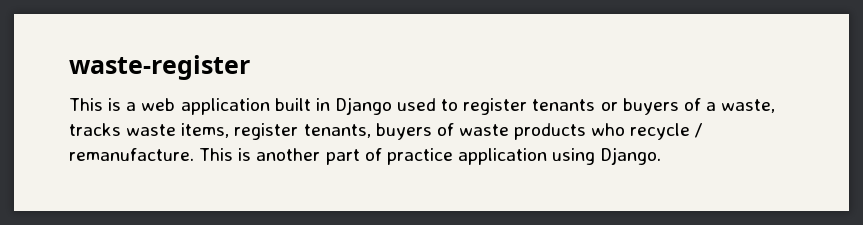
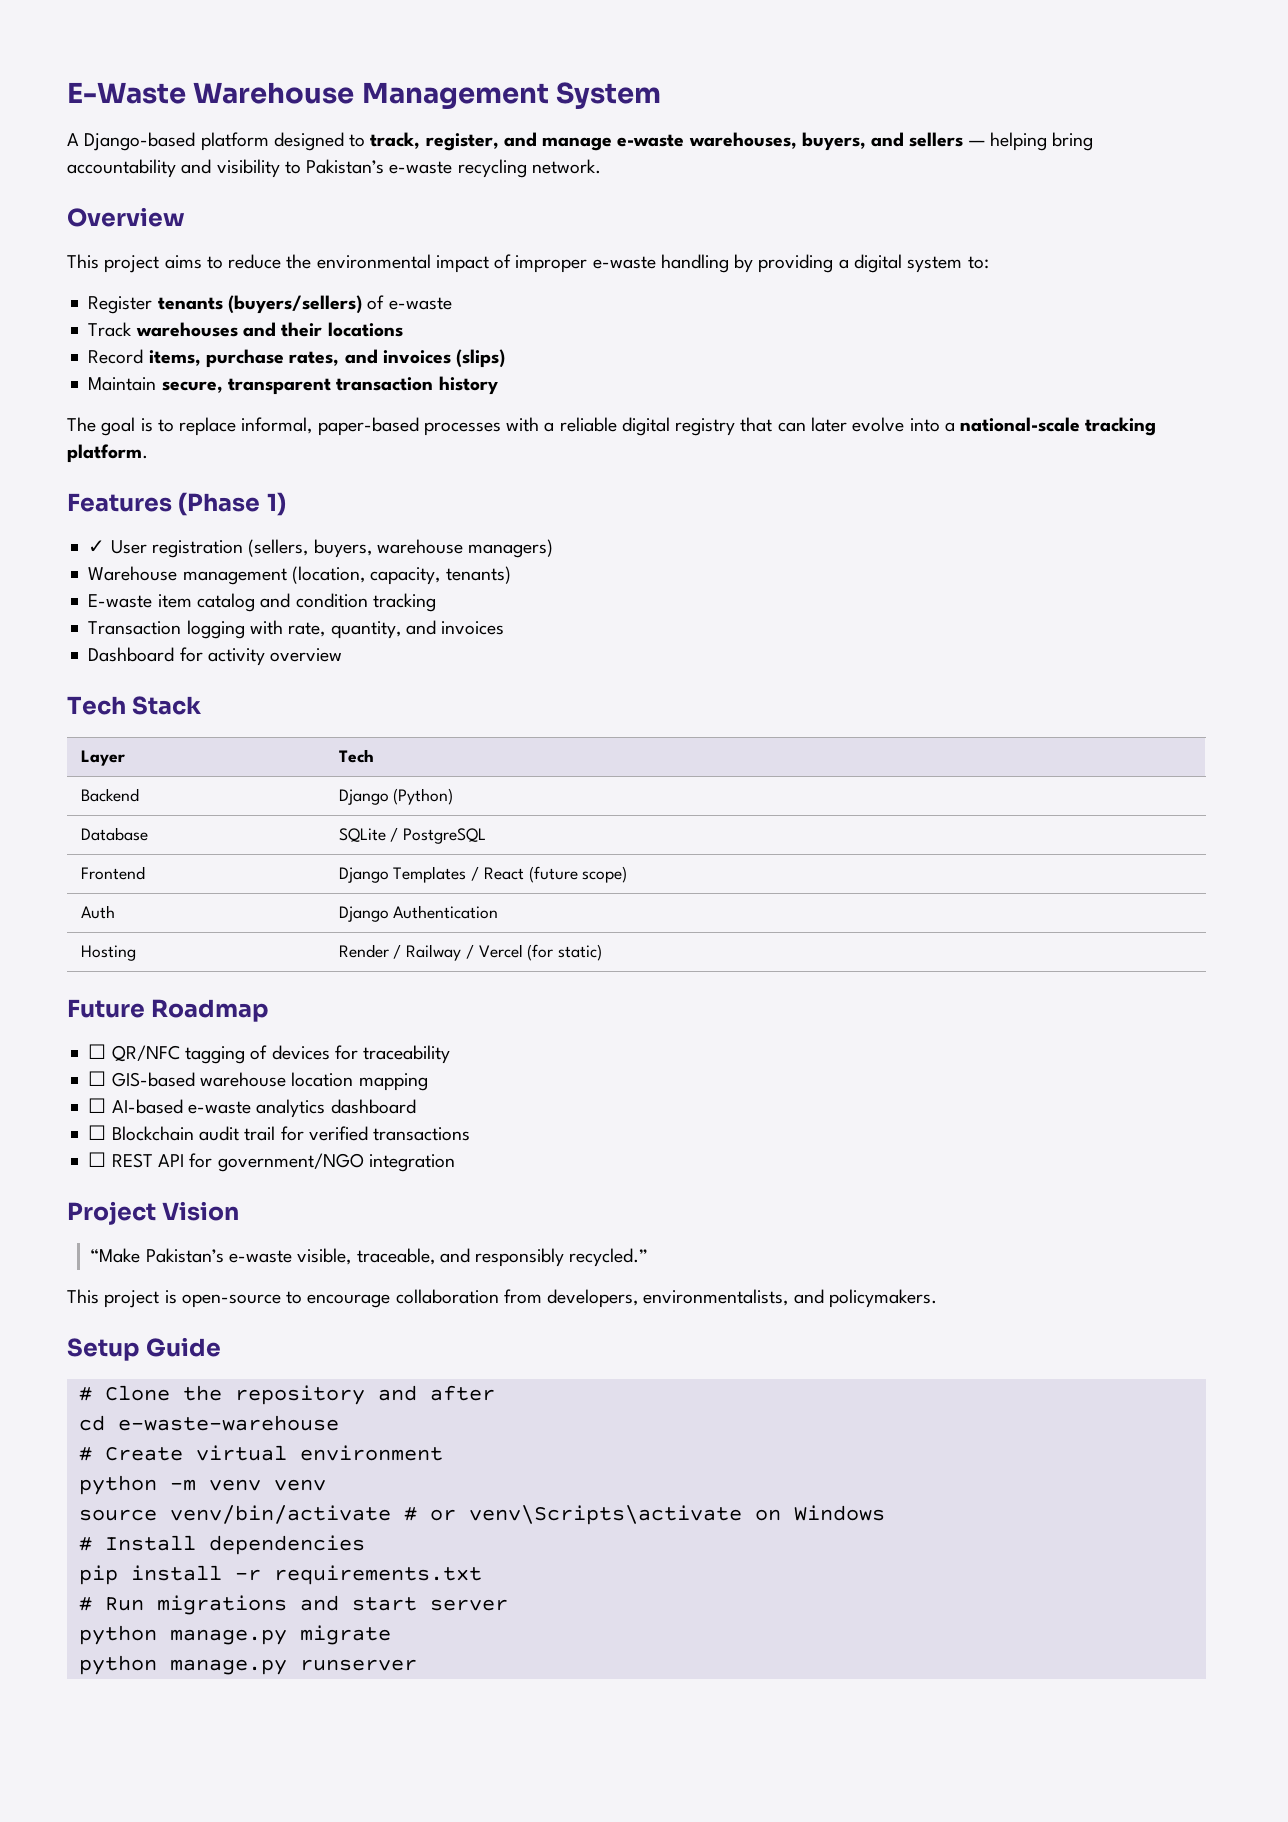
[69,55,250,80] [69,97,776,115] [69,123,704,140] [69,147,662,165] waste-register // This is a web application built in Django used to register tenants or buyers of a waste, tracks waste items, register tenants, buyers of waste products who recycle / remanufacture. This is another part of practice application using Django. -> [67,82,662,109] [67,132,1094,151] [67,159,601,178] [67,207,185,227] [67,254,989,273] [88,295,452,314] [88,322,403,337] [88,349,506,368] [88,376,498,395] [67,417,1157,436] [67,444,148,463] [67,492,286,516] [88,539,554,558] [88,566,511,585] [88,593,436,612] [88,620,505,639] [88,647,343,666] [67,696,202,715] [80,750,125,766] [338,749,374,763] [80,788,139,802] [338,788,454,805] [80,827,148,841] [338,827,487,844] [80,866,145,880] [338,866,628,883] [80,905,115,919] [338,905,499,922] [80,945,136,961] [338,944,603,961] [67,999,270,1022] [88,1044,451,1064] [88,1071,428,1091] [88,1098,416,1118] [88,1125,471,1141] [88,1152,455,1172] [67,1201,240,1225] [90,1248,649,1267] [67,1289,937,1308] [67,1337,222,1361] [78,1385,495,1405] [78,1415,339,1431] [78,1445,443,1461] [78,1475,326,1495] [78,1505,885,1525] [78,1535,365,1555] [78,1565,482,1585] [78,1595,508,1615] [78,1625,391,1645] [78,1655,417,1675] E-Waste Warehouse Management System // A Django-based platform designed to track, register, and manage e-waste warehouses, buyers, and sellers — helping bring accountability and visibility to Pakistan’s e-waste recycling network. // Overview // This project aims to reduce the environmental impact of improper e-waste handling by providing a digital system to: // Register tenants (buyers/sellers) of e-waste // Track warehouses and their locations // Record items, purchase rates, and invoices (slips) // Maintain secure, transparent transaction history // The goal is to replace informal, paper-based processes with a reliable digital registry that can later evolve into a national-scale tracking platform. // Features (Phase 1) // ✓ User registration (sellers, buyers, warehouse managers) // Warehouse management (location, capacity, tenants) // E-waste item catalog and condition tracking // Transaction logging with rate, quantity, and invoices // Dashboard for activity overview // Tech Stack // Layer | Tech // Backend | Django (Python) // Database | SQLite / PostgreSQL // Frontend | Django Templates / React (future scope) // Auth | Django Authentication // Hosting | Render / Railway / Vercel (for static) // Future Roadmap // ☐ QR/NFC tagging of devices for traceability // ☐ GIS-based warehouse location mapping // ☐ AI-based e-waste analytics dashboard // ☐ Blockchain audit trail for verified transactions // ☐ REST API for government/NGO integration // Project Vision // “Make Pakistan’s e-waste visible, traceable, and responsibly recycled.” // This project is open-source to encourage collaboration from developers, environmentalists, and policymakers. // Setup Guide // # Clone the repository and after // cd e-waste-warehouse // # Create virtual environment // python -m venv venv // source venv/bin/activate # or venv\Scripts\activate on Windows // # Install dependencies // pip install -r requirements.txt // # Run migrations and start server // python manage.py migrate // python manage.py runserver

